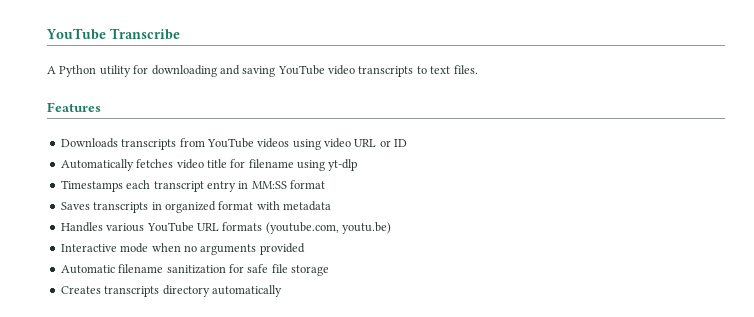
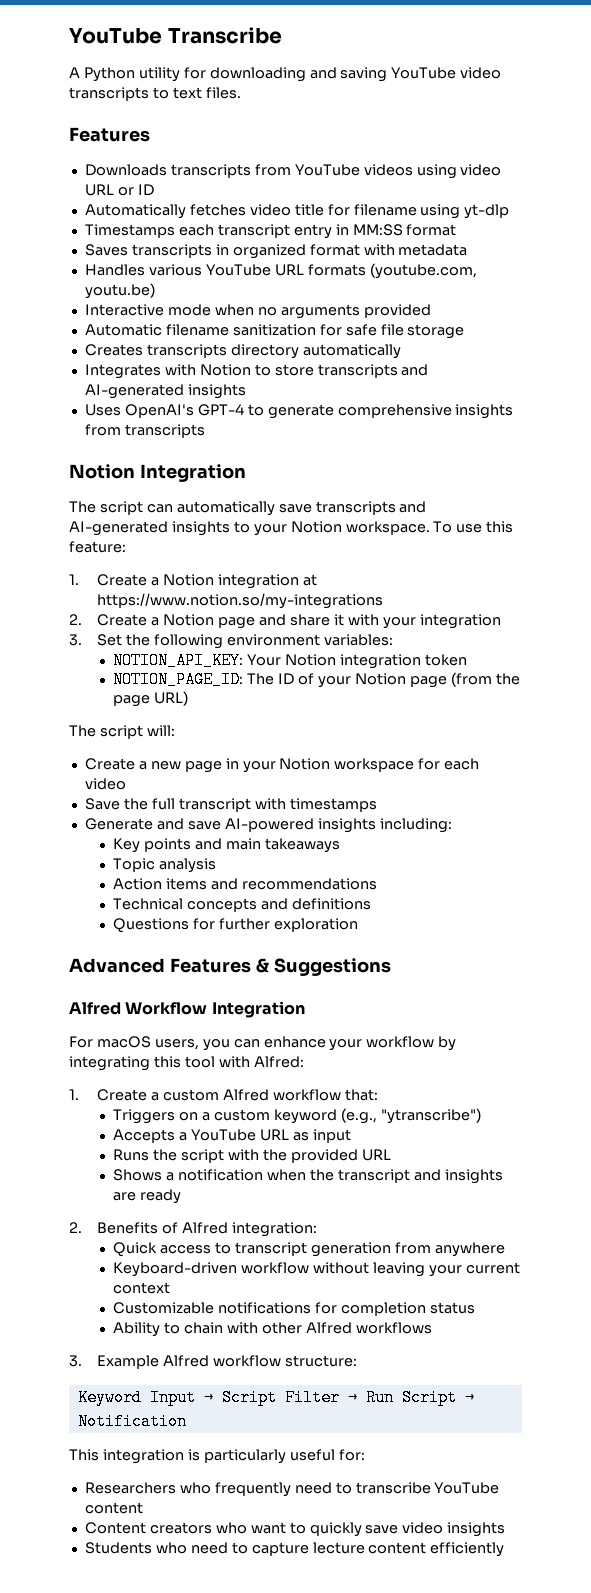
(282, 291) none -> [84,364,429,379] [84,384,246,399] [84,404,514,419] [84,424,205,438] [69,464,246,482] [69,501,427,516] [69,521,514,536] [69,541,126,553] [69,574,317,589] [97,593,384,609] [69,614,501,629] [69,634,393,649] [113,652,467,669] [113,671,520,688] [113,691,189,707] [69,725,175,739] [84,758,480,773] [84,778,126,790] [84,798,377,812] [84,818,452,833] [113,838,340,853] [113,858,217,873] [113,878,378,890] [113,898,372,912] [113,918,359,933] [69,958,391,976] [69,1001,305,1018] [69,1036,457,1051] [69,1056,304,1071] [69,1089,378,1101] [113,1108,481,1124] [113,1129,351,1143] [113,1149,391,1163] [113,1169,503,1184] [113,1189,182,1204] [69,1222,318,1237] [113,1242,505,1257] [113,1262,520,1277] [113,1282,171,1294] [113,1302,475,1316] [113,1322,432,1337] [69,1355,358,1369] [77,1389,474,1406] [77,1413,187,1430] [69,1449,365,1464] [84,1482,500,1497] [84,1502,143,1514] [84,1522,506,1537] [84,1542,505,1557] // Integrates with Notion to store transcripts and AI-generated insights // Uses OpenAI's GPT-4 to generate comprehensive insights from transcripts // Notion Integration // The script can automatically save transcripts and AI-generated insights to your Notion workspace. To use this feature: // 1. Create a Notion integration at https://www.notion.so/my-integrations // 2. Create a Notion page and share it with your integration // 3. Set the following environment variables: // NOTION_API_KEY: Your Notion integration token // NOTION_PAGE_ID: The ID of your Notion page (from the page URL) // The script will: // Create a new page in your Notion workspace for each video // Save the full transcript with timestamps // Generate and save AI-powered insights including: // Key points and main takeaways // Topic analysis // Action items and recommendations // Technical concepts and definitions // Questions for further exploration // Advanced Features & Suggestions // Alfred Workflow Integration // For macOS users, you can enhance your workflow by integrating this tool with Alfred: // 1. Create a custom Alfred workflow that: // Triggers on a custom keyword (e.g., "ytranscribe") // Accepts a YouTube URL as input // Runs the script with the provided URL // Shows a notification when the transcript and insights are ready // 2. Benefits of Alfred integration: // Quick access to transcript generation from anywhere // Keyboard-driven workflow without leaving your current context // Customizable notifications for completion status // Ability to chain with other Alfred workflows // 3. Example Alfred workflow structure: // Keyword Input → Script Filter → Run Script → Notification // This integration is particularly useful for: // Researchers who frequently need to transcribe YouTube content // Content creators who want to quickly save video insights // Students who need to capture lecture content efficiently

